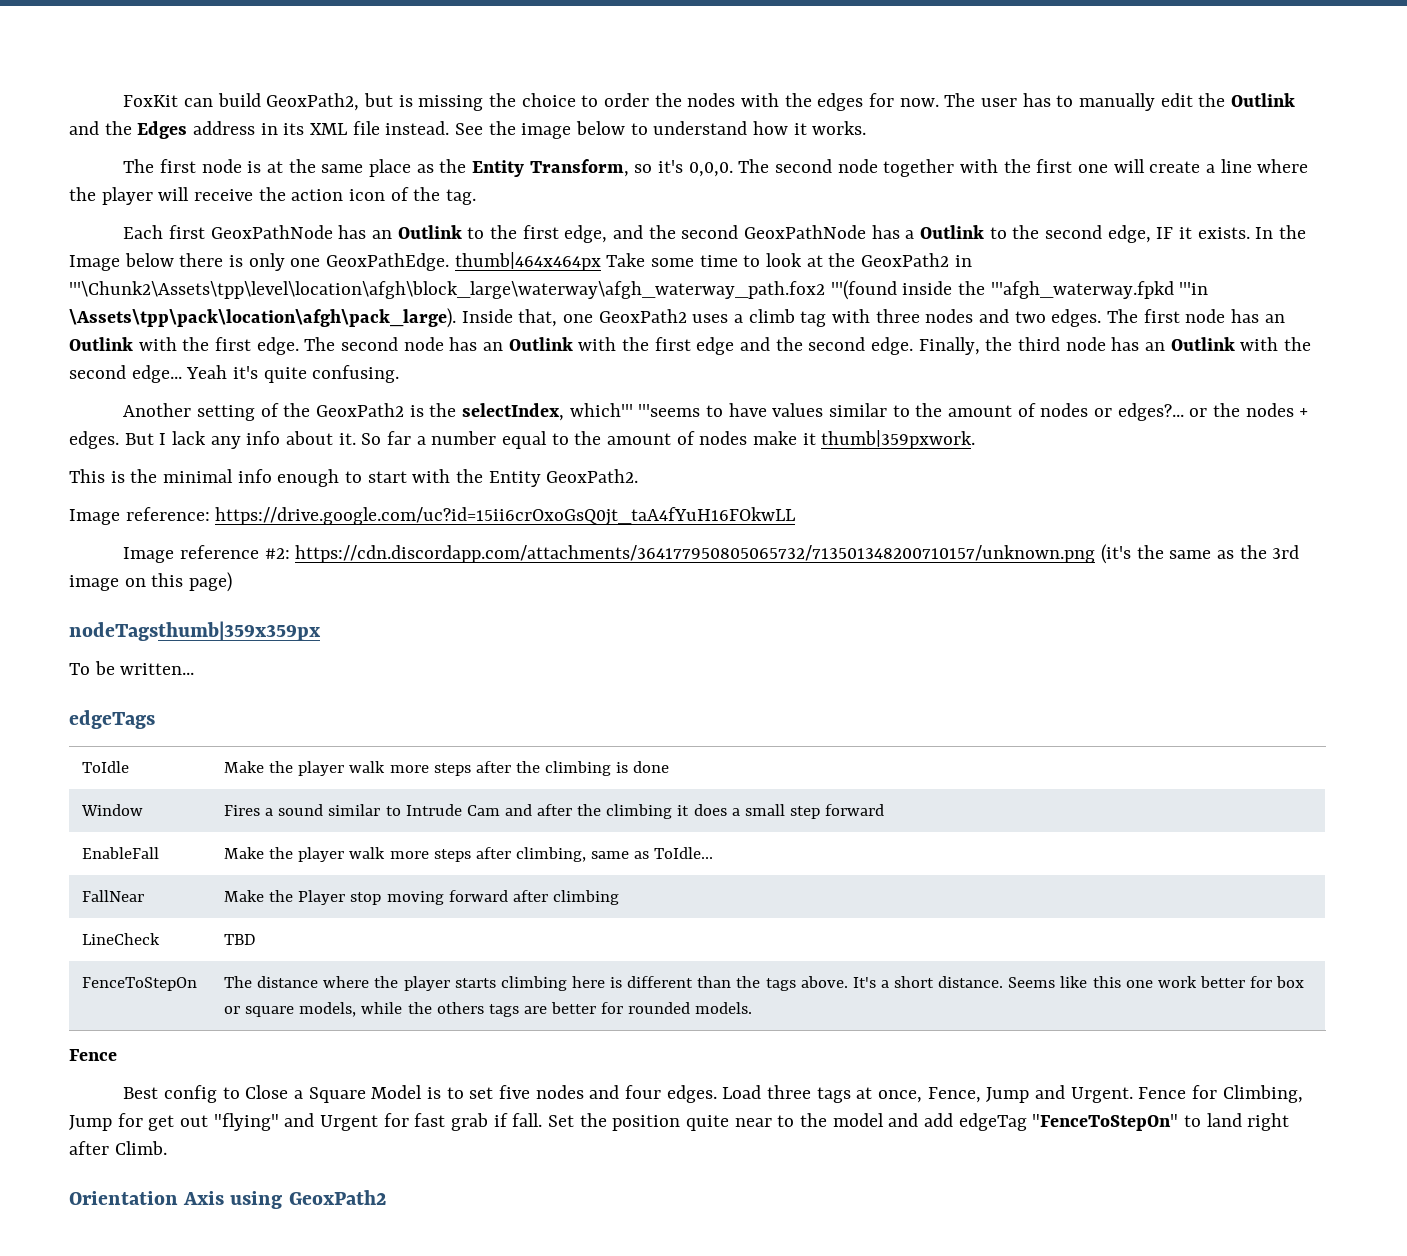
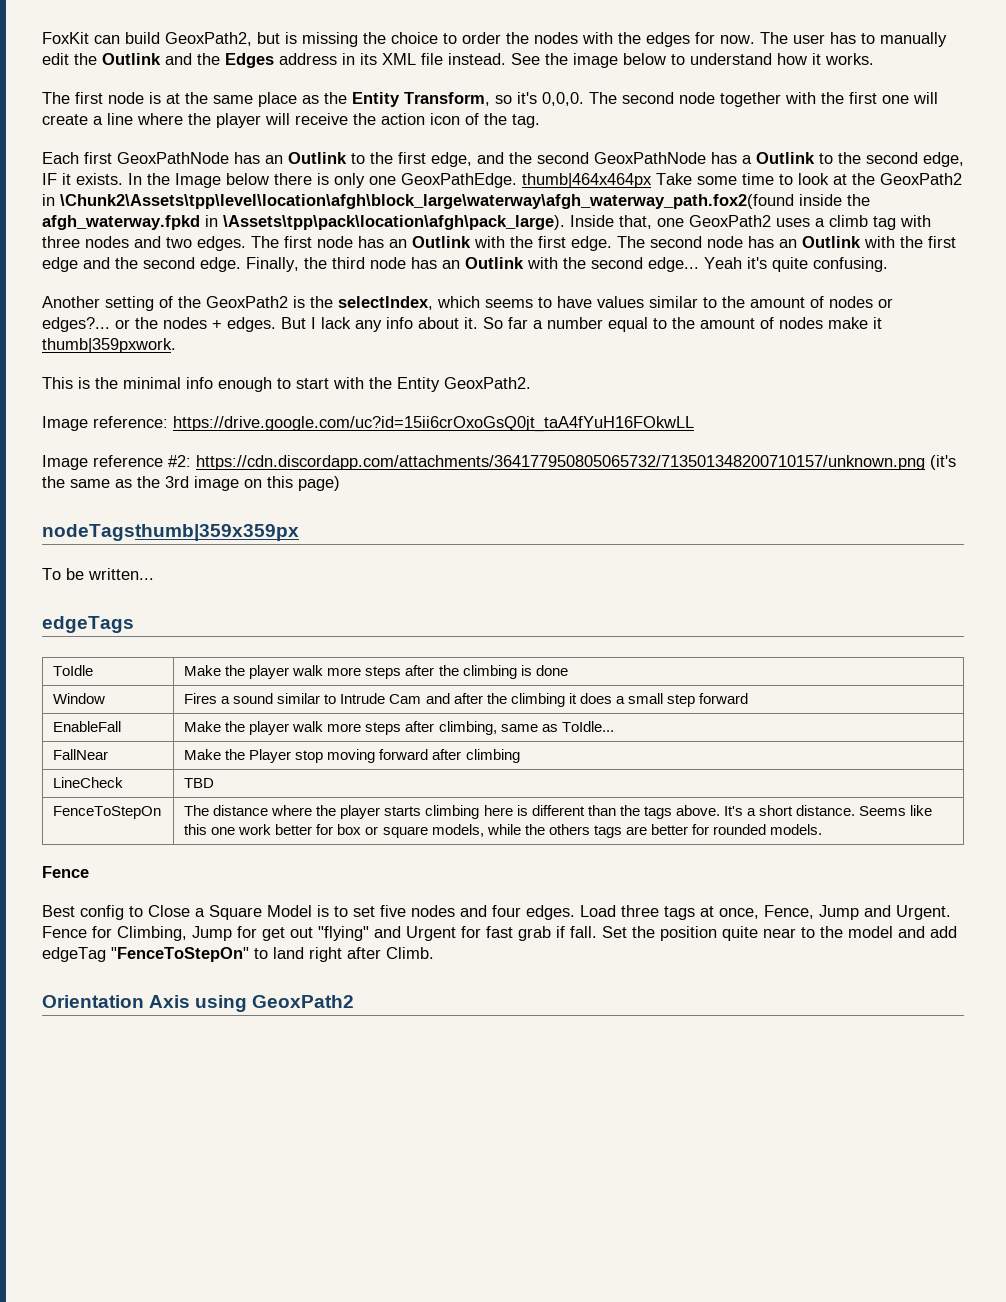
[69,280,1209,300] '''\Chunk2\Assets\tpp\level\location\afgh\block_large\waterway\afgh_waterway_path.fox2 '''(found inside the '''afgh_waterway.fpkd '''in -> [60,194,870,209] [42,215,218,230] \Chunk2\Assets\tpp\level\location\afgh\block_large\waterway\afgh_waterway_path.fox2(found inside the afgh_waterway.fpkd in
[569,403,701,417] which''' '''seems -> [437,296,533,308] which seems

